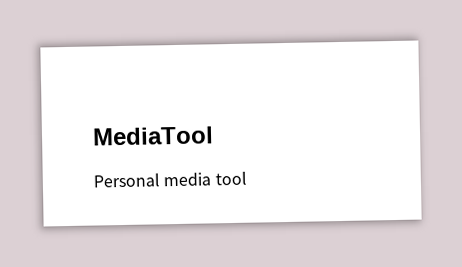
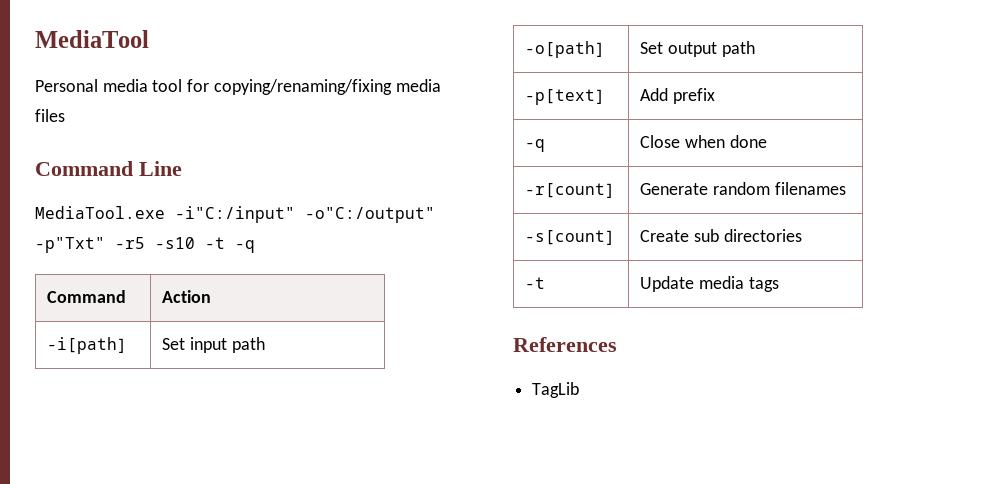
(247, 178) none -> [187,79,441,95] [35,109,65,122] [35,161,182,176] [35,206,435,223] [35,237,255,253] [47,290,127,303] [162,290,212,303] [47,337,128,354] [162,337,265,353] [525,41,606,58] [640,41,755,57] [525,89,606,105] [640,88,715,104] [525,139,546,152] [640,135,767,148] [525,183,616,198] [640,182,846,195] [525,230,616,245] [640,229,802,242] [525,277,546,289] [640,276,779,292] [513,337,617,352] [532,382,580,398] for copying/renaming/fixing media files // Command Line // MediaTool.exe -i"C:/input" -o"C:/output" -p"Txt" -r5 -s10 -t -q // Command | Action // -i[path] | Set input path // -o[path] | Set output path // -p[text] | Add prefix // -q | Close when done // -r[count] | Generate random filenames // -s[count] | Create sub directories // -t | Update media tags // References // TagLib

